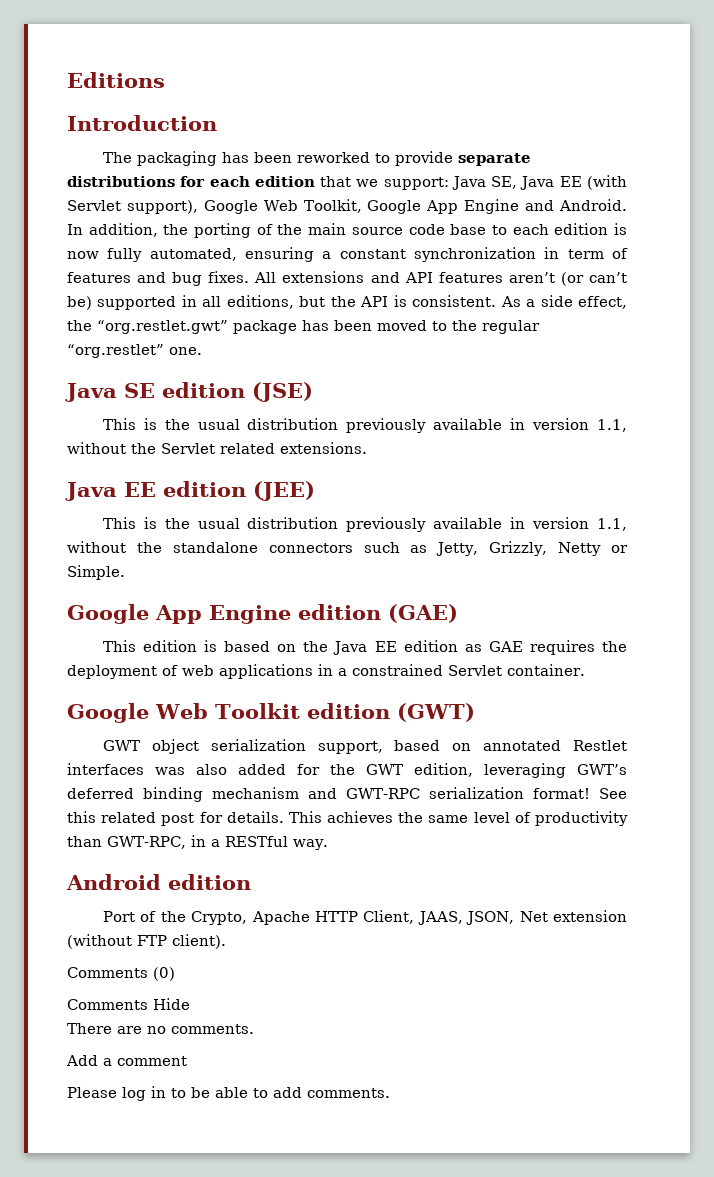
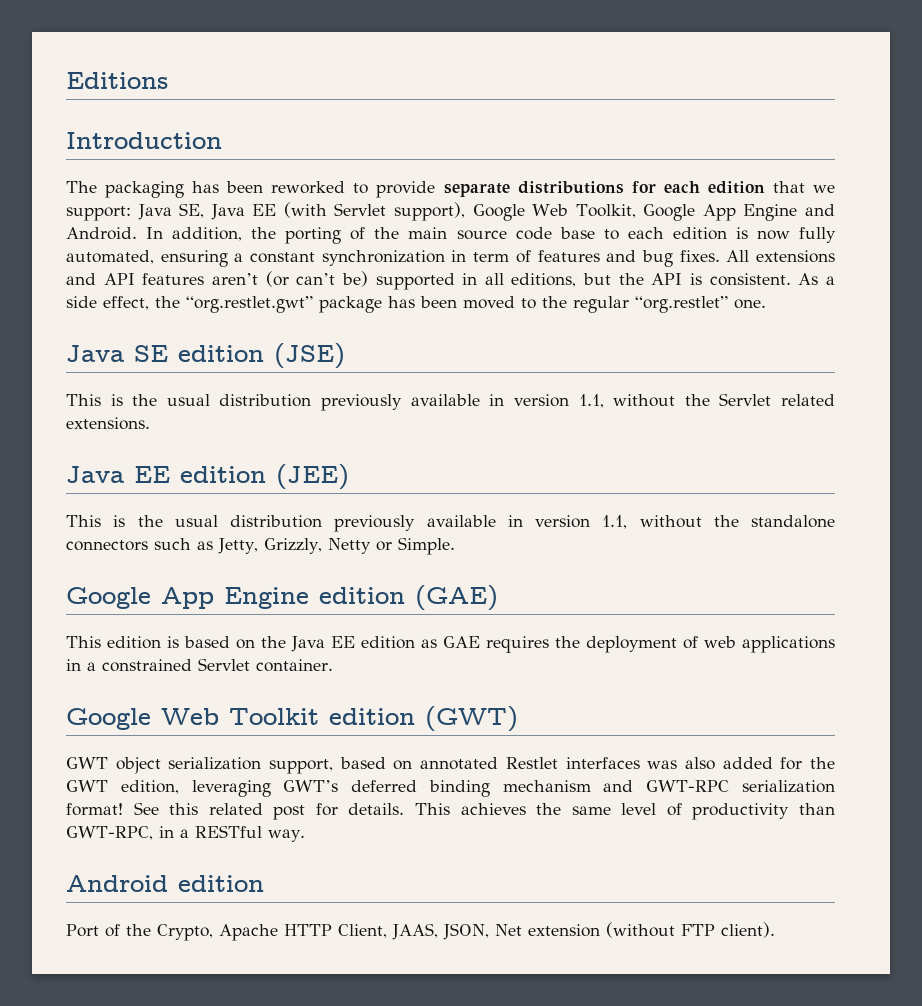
[67,967,175,981] [67,998,190,1010] [67,1023,254,1034] [66,1055,187,1066] [67,1086,390,1101] // Comments (0) // Comments Hide // There are no comments. // Add a comment // Please log in to be able to add comments. -> (775, 930) none

